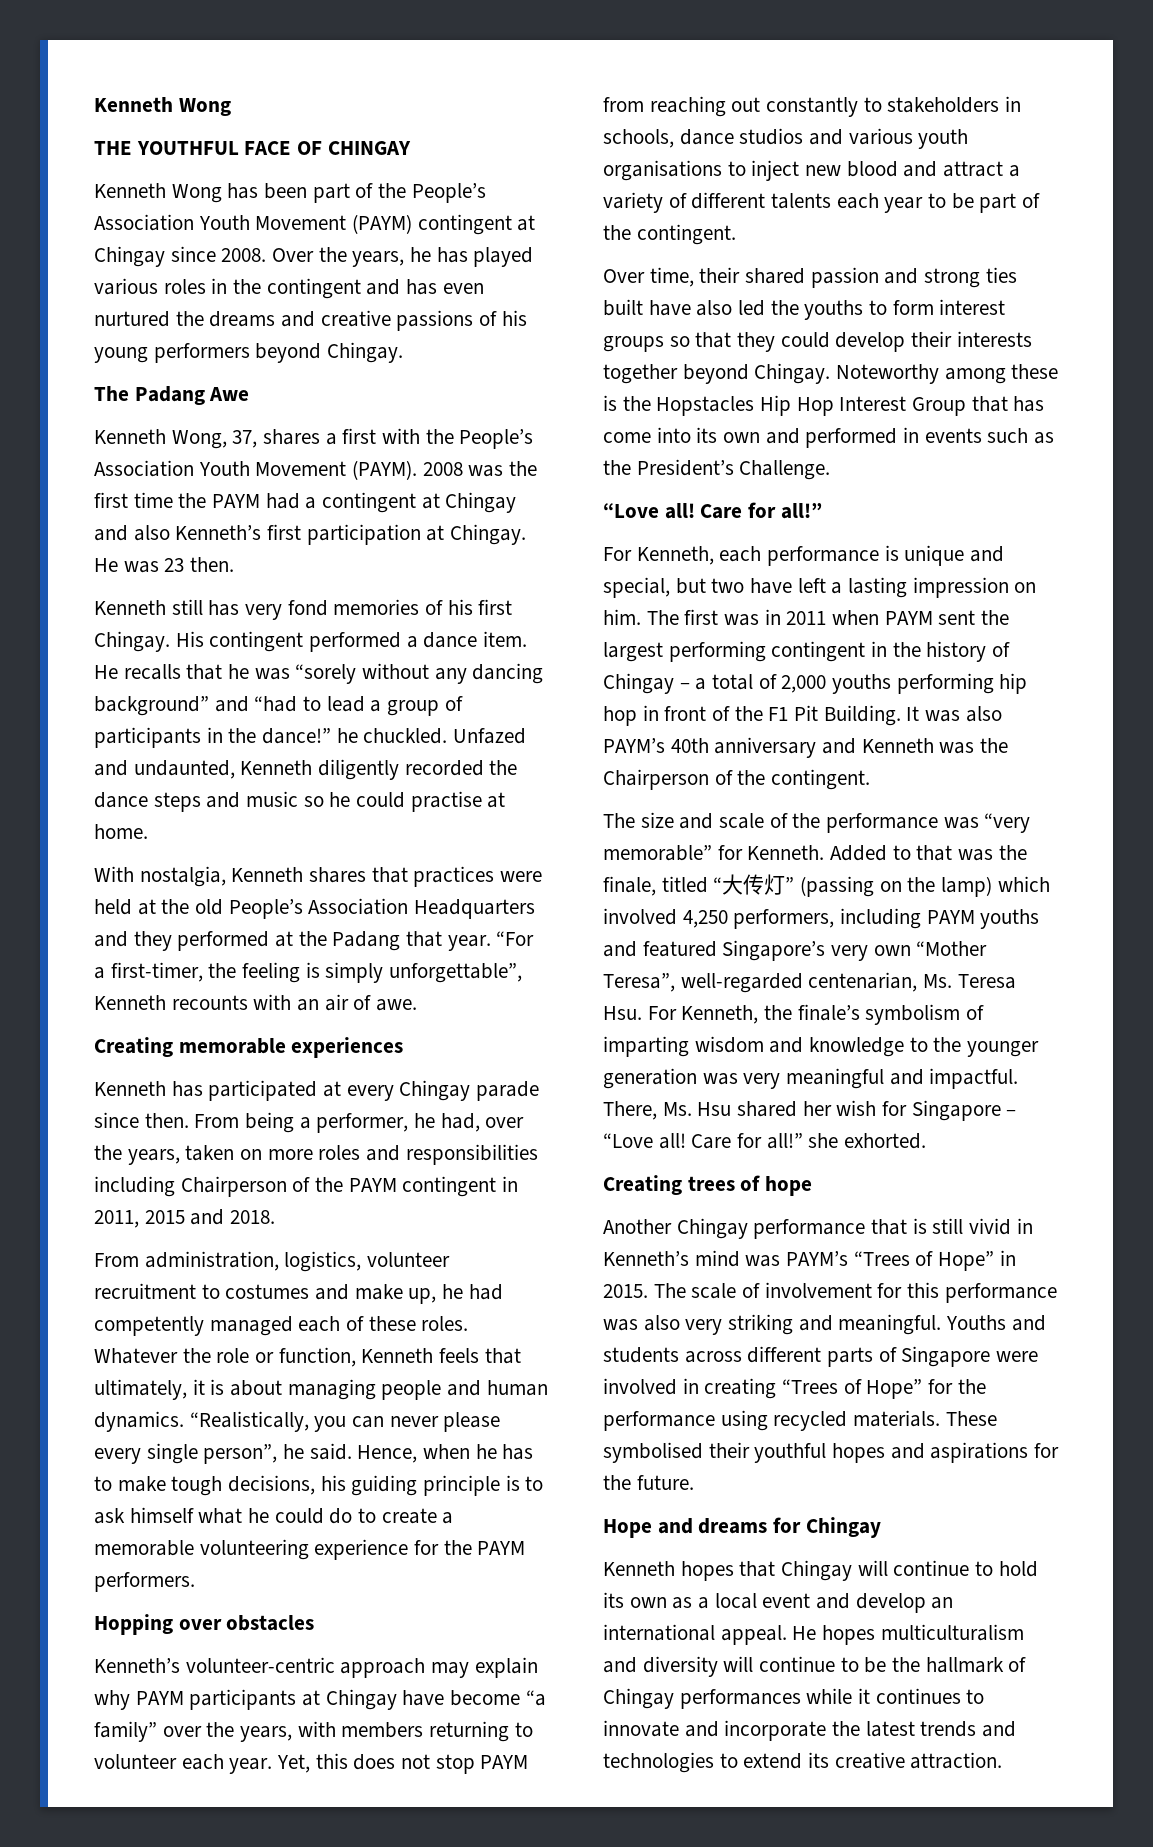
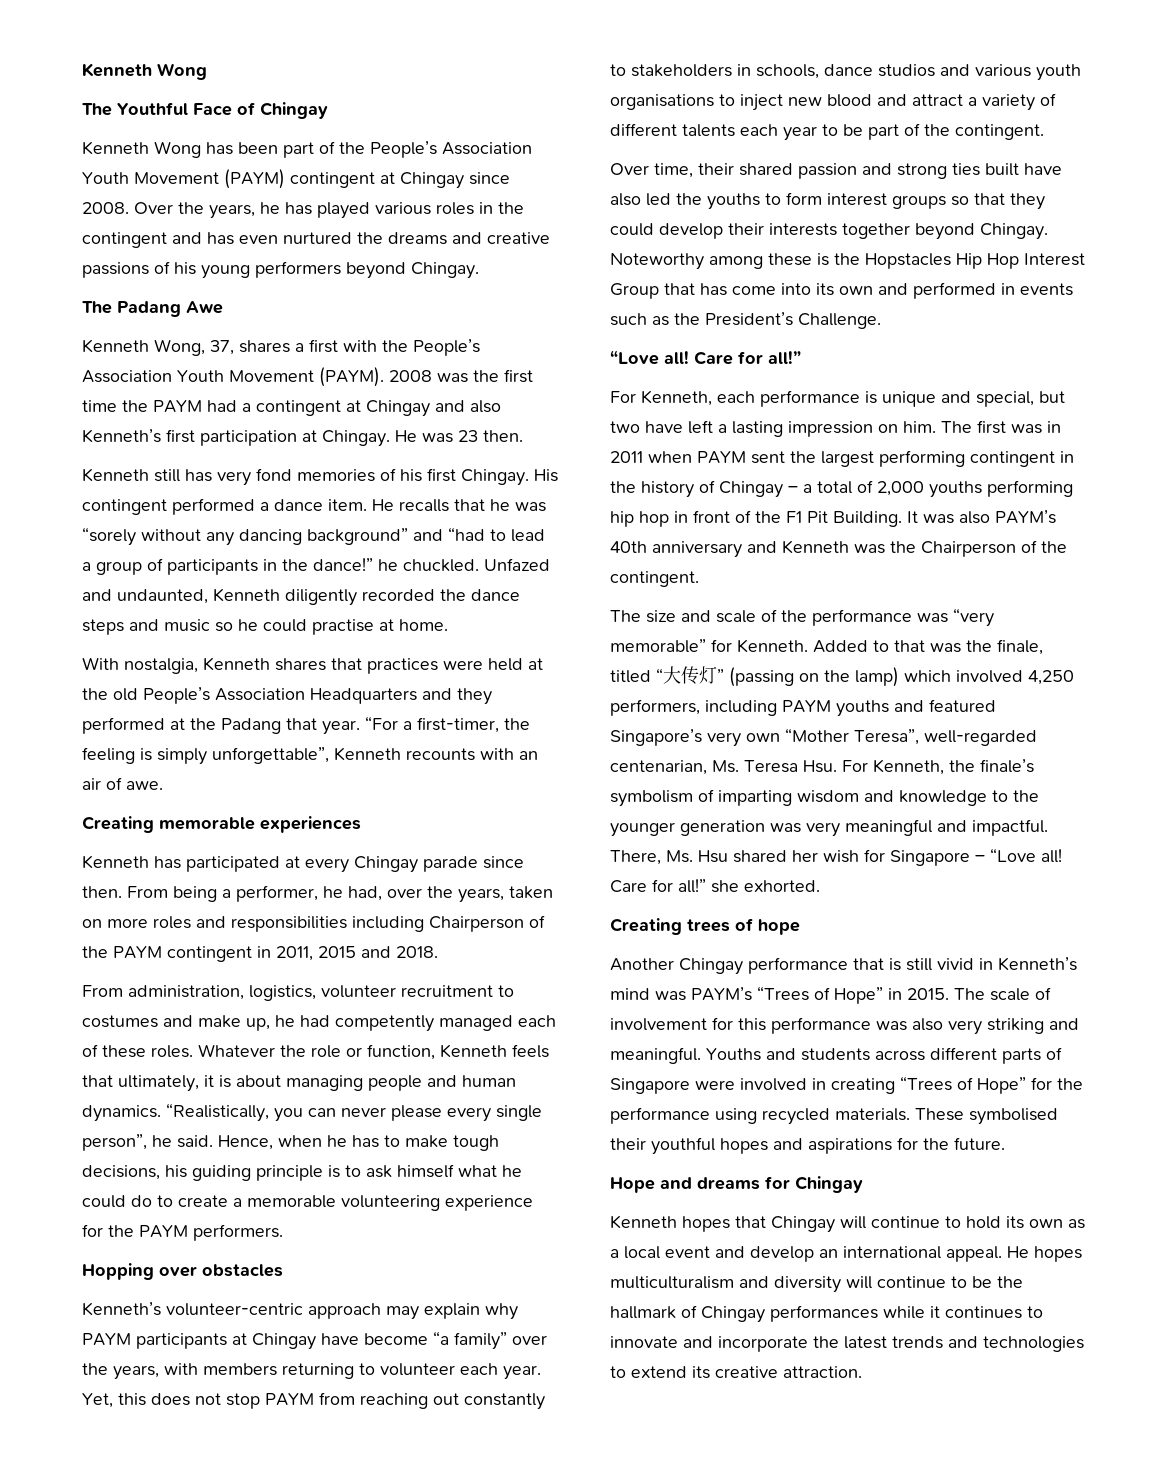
[94,141,411,155] THE YOUTHFUL FACE OF CHINGAY -> [82,102,328,119] The Youthful Face of Chingay

